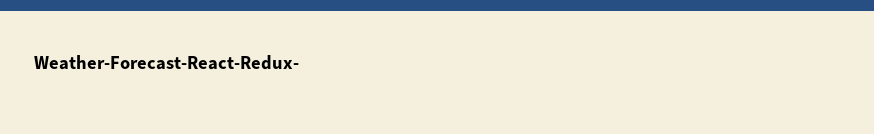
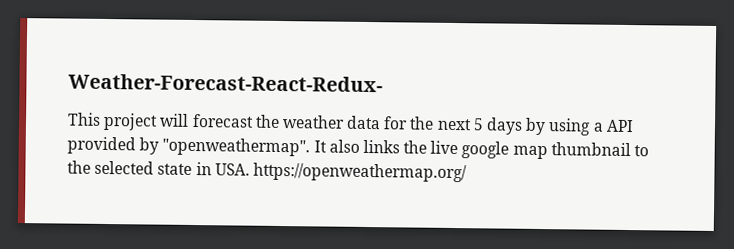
(299, 62) none -> [67,112,634,136] [67,136,650,160] [67,160,467,183] // This project will forecast the weather data for the next 5 days by using a API provided by "openweathermap". It also links the live google map thumbnail to the selected state in USA. https://openweathermap.org/

